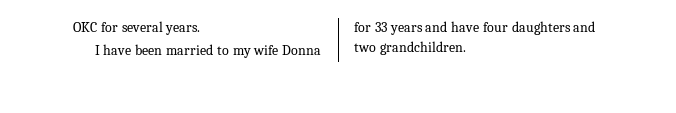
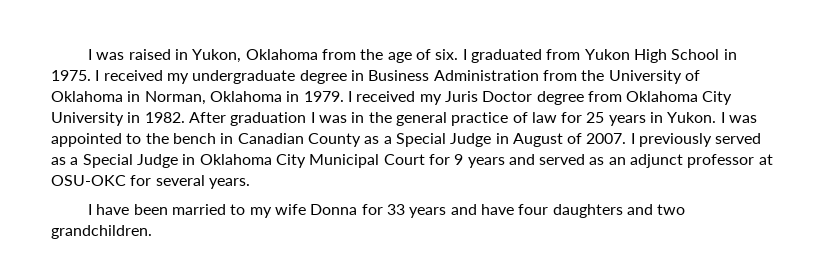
[73,22,97,32] OKC -> [88,49,737,63] [51,70,700,84] [51,91,733,105] [51,112,758,126] [51,133,762,147] [51,154,773,168] [51,175,126,186] I was raised in Yukon, Oklahoma from the age of six. I graduated from Yukon High School in 1975. I received my undergraduate degree in Business Administration from the University of Oklahoma in Norman, Oklahoma in 1979. I received my Juris Doctor degree from Oklahoma City University in 1982. After graduation I was in the general practice of law for 25 years in Yukon. I was appointed to the bench in Canadian County as a Special Judge in August of 2007. I previously served as a Special Judge in Oklahoma City Municipal Court for 9 years and served as an adjunct professor at OSU-OKC

